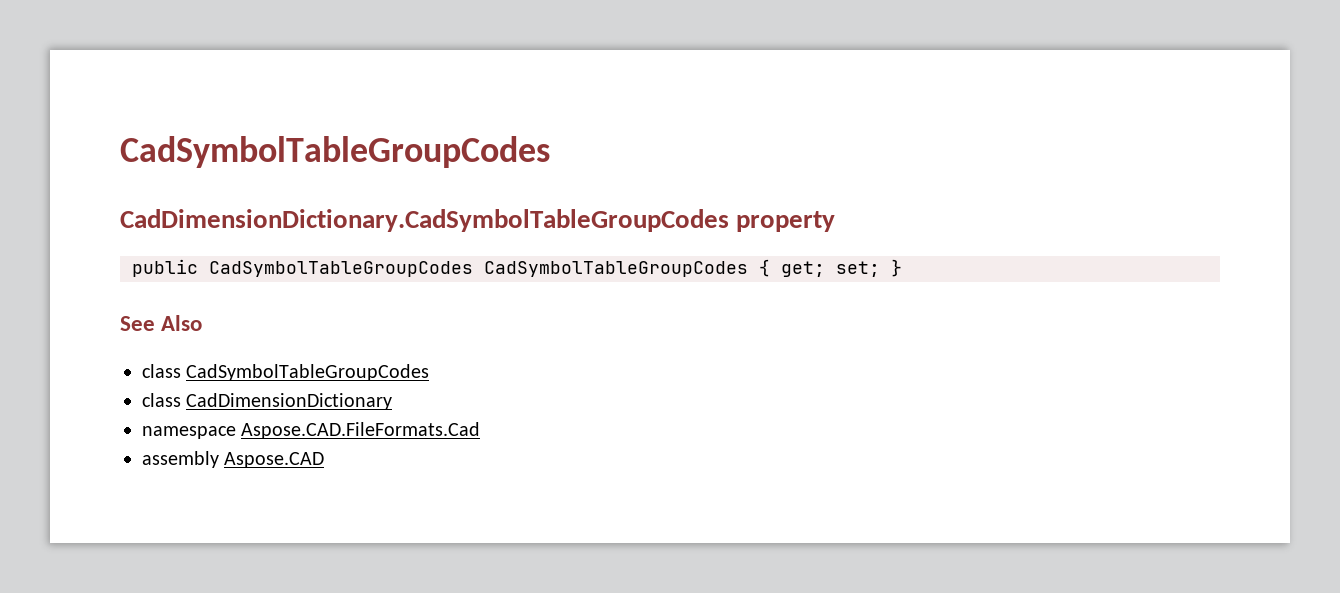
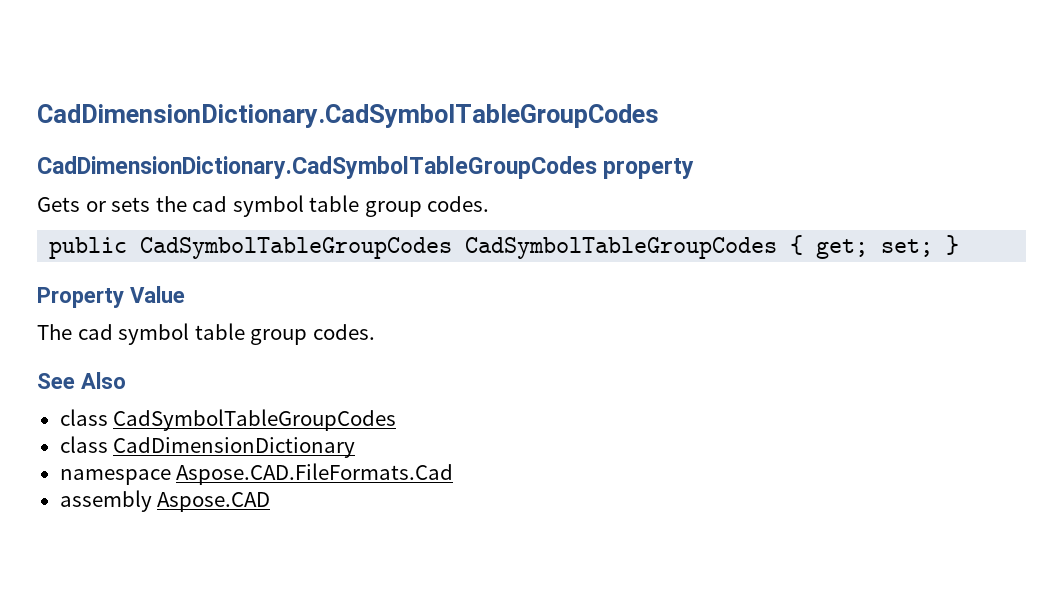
[120,136,550,168] CadSymbolTableGroupCodes -> [37,104,659,128] CadDimensionDictionary.CadSymbolTableGroupCodes
(836, 221) none -> [37,195,490,217] // Gets or sets the cad symbol table group codes.
(902, 268) none -> [37,286,185,308] [37,323,375,345] // Property Value // The cad symbol table group codes.

